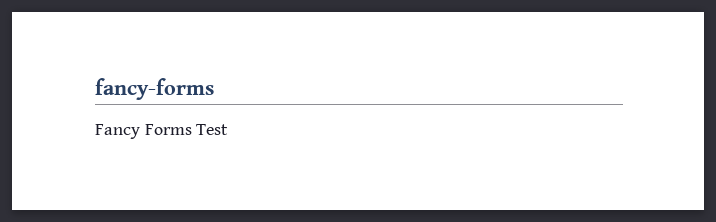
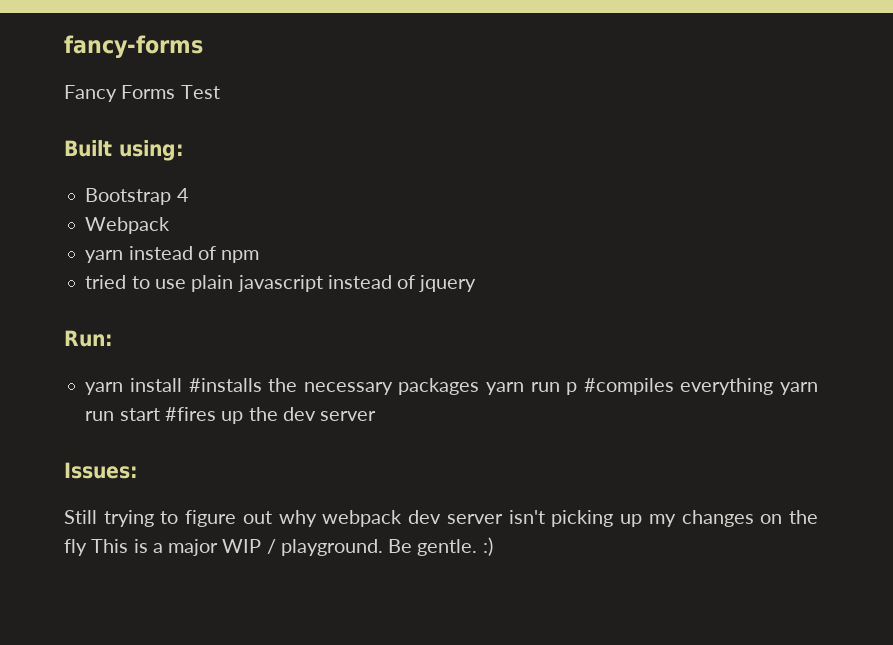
(229, 129) none -> [64,140,184,161] [85,188,189,205] [85,217,171,234] [85,246,260,263] [85,275,477,292] [64,330,113,347] [85,378,819,395] [85,407,377,424] [64,462,138,479] [64,510,819,527] [64,537,493,556] // Built using: // Bootstrap 4 // Webpack // yarn instead of npm // tried to use plain javascript instead of jquery // Run: // yarn install #installs the necessary packages yarn run p #compiles everything yarn run start #fires up the dev server // Issues: // Still trying to figure out why webpack dev server isn't picking up my changes on the fly This is a major WIP / playground. Be gentle. :)

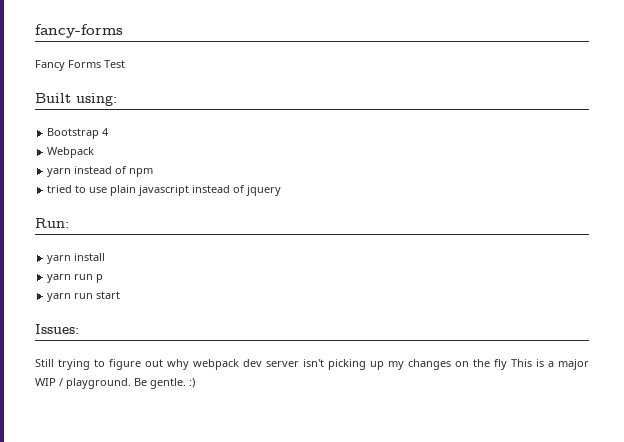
[188,378,480,395] #installs the necessary packages -> (106, 257) //
[583,378,774,395] #compiles everything -> (104, 278) //
[164,407,377,424] #fires up the dev server -> (121, 295) none

